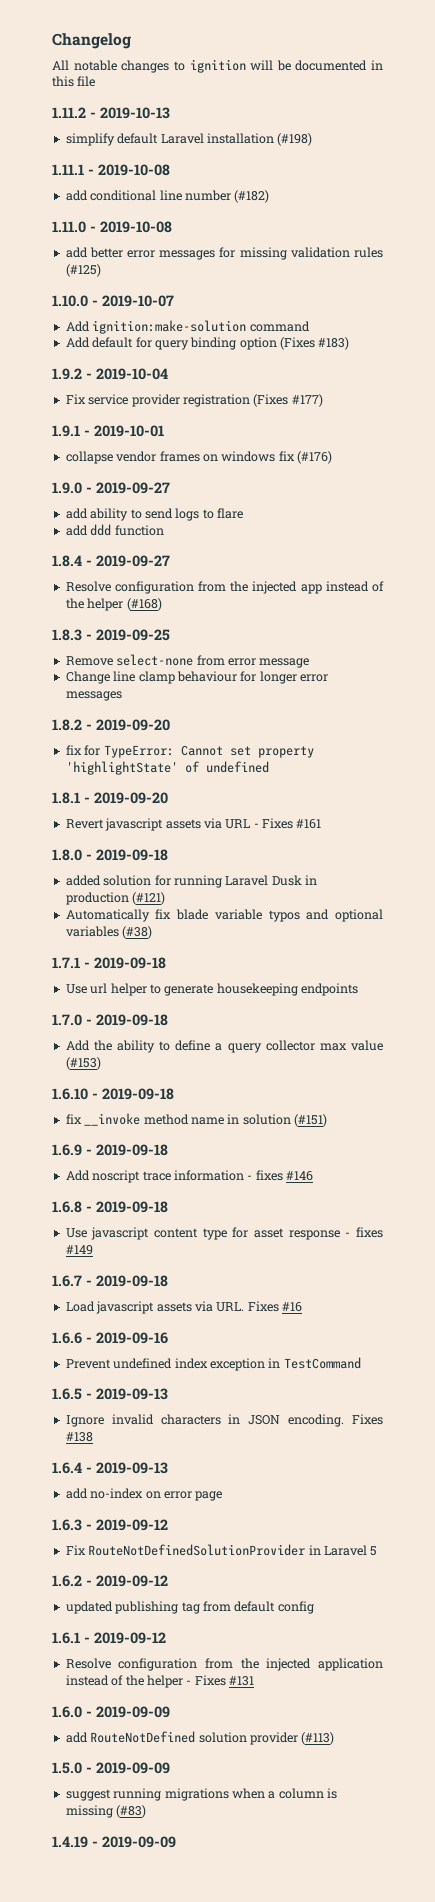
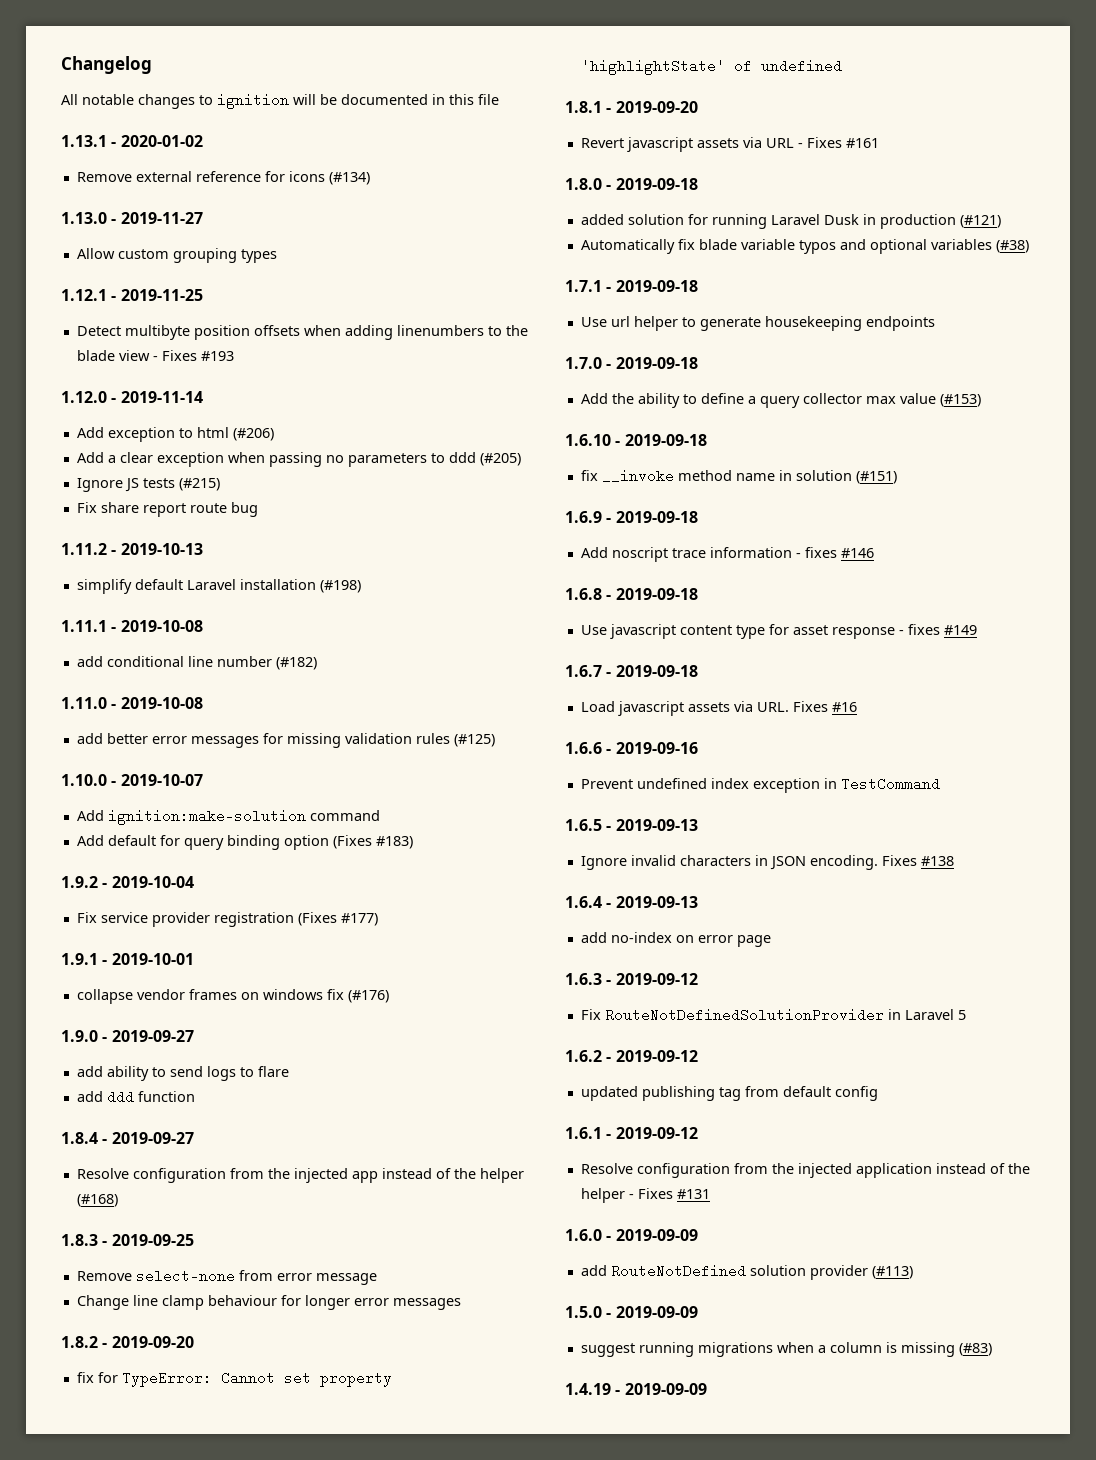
(96, 81) none -> [61,135,203,147] [76,171,370,185] [61,212,203,224] [76,248,277,263] [61,289,203,301] [76,325,528,340] [76,350,234,361] [61,391,203,403] [76,427,274,442] [76,452,521,467] [76,478,220,492] [76,502,258,517] // 1.13.1 - 2020-01-02 // Remove external reference for icons (#134) // 1.13.0 - 2019-11-27 // Allow custom grouping types // 1.12.1 - 2019-11-25 // Detect multibyte position offsets when adding linenumbers to the blade view - Fixes #193 // 1.12.0 - 2019-11-14 // Add exception to html (#206) // Add a clear exception when passing no parameters to ddd (#205) // Ignore JS tests (#215) // Fix share report route bug

